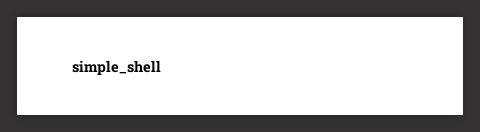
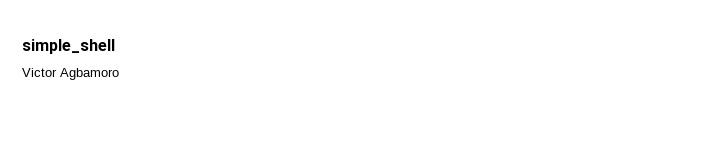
(161, 67) none -> [22,68,119,80] // Victor Agbamoro

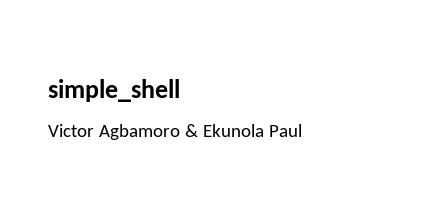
(119, 74) none -> [184,124,302,137] & Ekunola Paul

